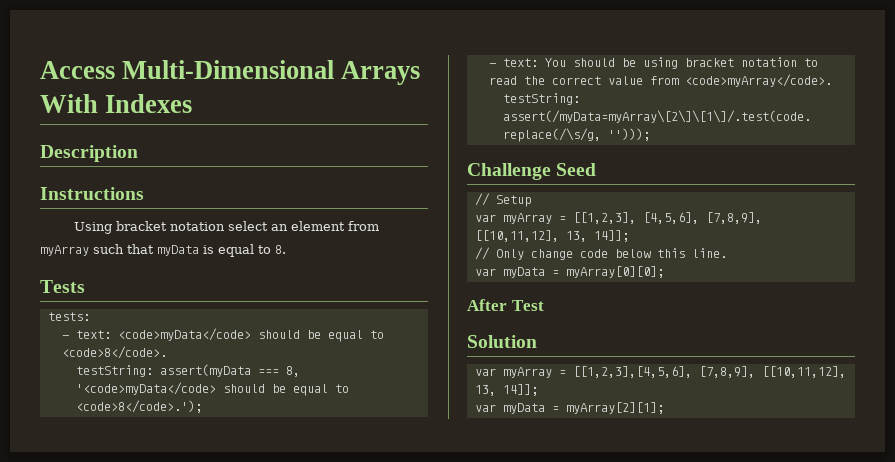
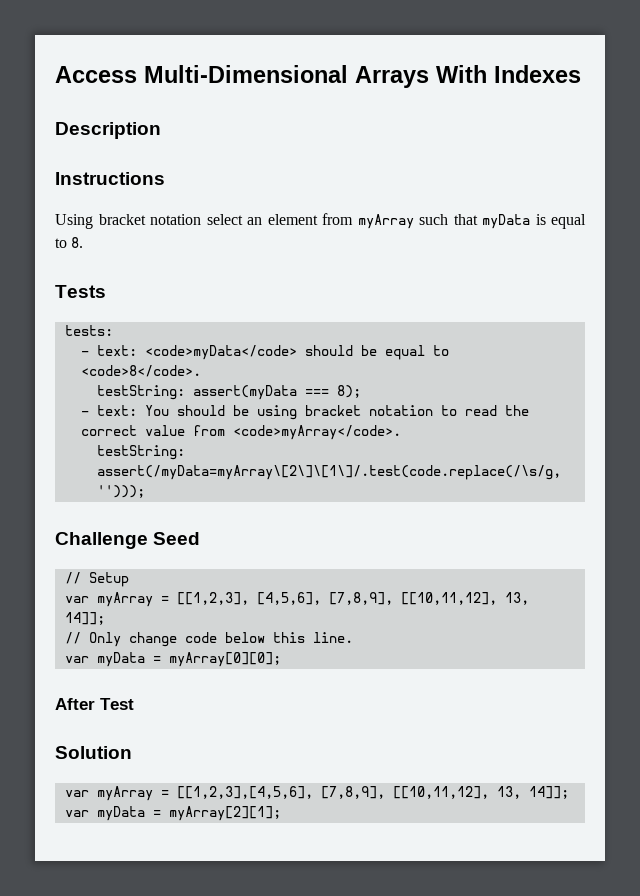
[285,366,300,377] [75,382,349,396] [75,400,202,413] 8, '<code>myData</code> should be equal to <code>8</code>.'); -> [336,385,361,398] 8);

